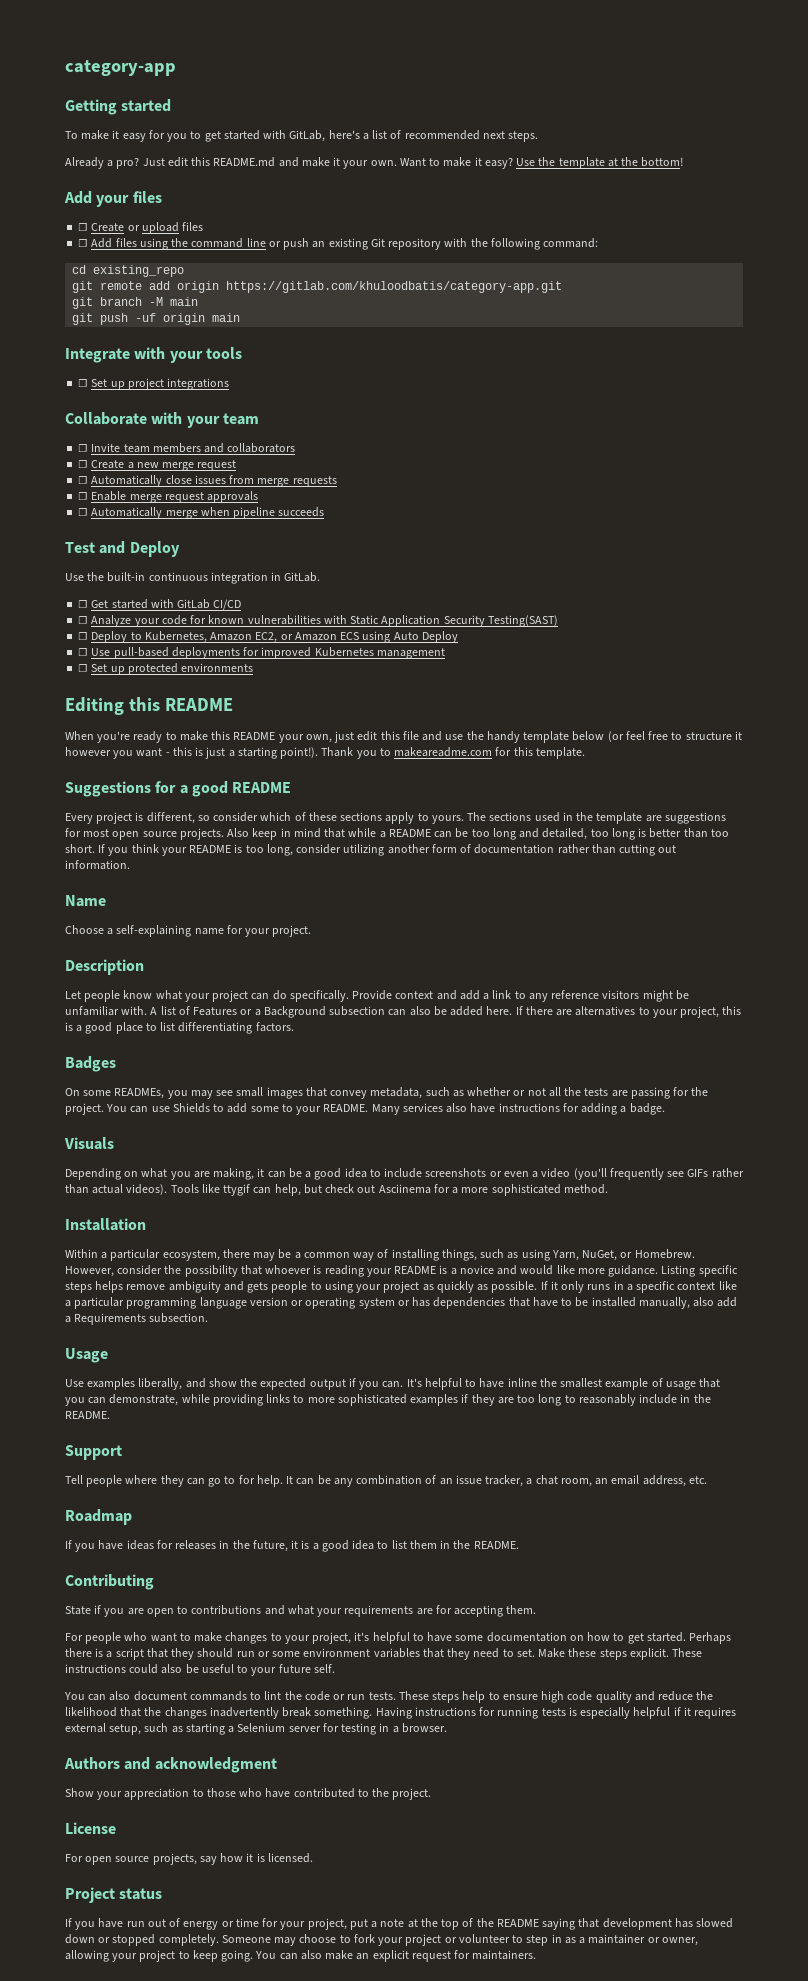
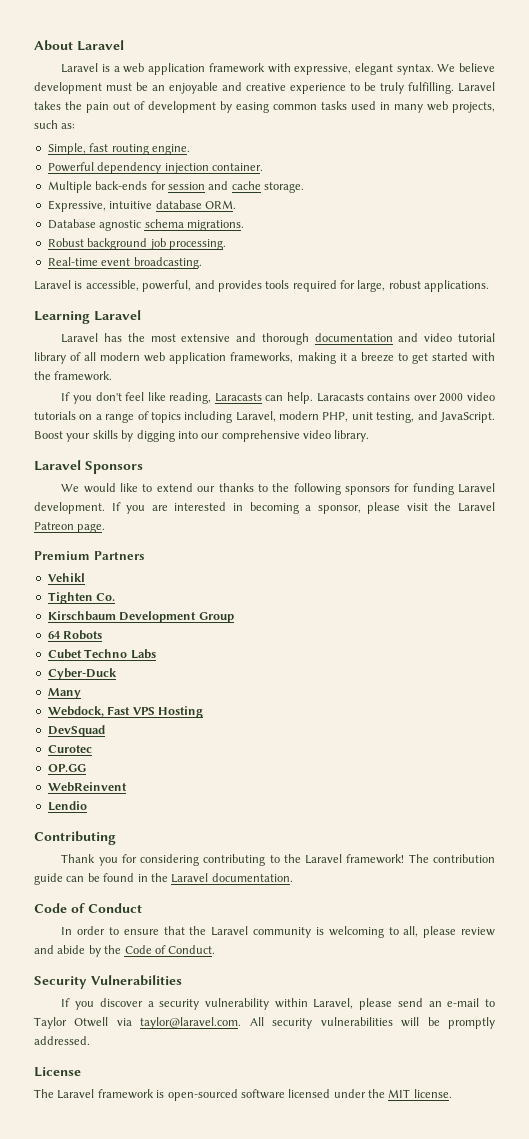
[65,60,176,76] [65,99,172,115] [65,130,539,142] [65,157,684,169] [64,191,162,207] [78,222,204,234] [78,238,599,250] [72,265,185,277] [72,281,563,293] [72,297,199,309] [72,313,241,325] [65,347,242,363] [78,378,230,390] [65,412,259,428] [78,443,296,453] [78,460,237,471] [78,475,337,487] [78,491,259,503] [78,507,325,519] [65,541,180,557] [65,572,321,584] [78,599,242,610] [78,615,558,627] [78,631,458,643] [78,647,445,659] [78,663,254,675] [65,697,233,715] [65,731,742,743] [65,747,585,759] [65,781,292,797] [65,812,726,824] [65,828,729,840] [65,844,677,856] [65,860,130,870] [65,895,106,907] [65,925,312,937] [65,959,144,975] [65,990,689,1002] [65,1006,742,1018] [65,1022,294,1034] [65,1056,116,1072] [65,1087,709,1099] [65,1103,665,1115] [64,1137,114,1150] [65,1168,744,1180] [65,1184,608,1196] [65,1218,146,1231] [65,1249,695,1261] [65,1265,738,1277] [65,1281,737,1293] [65,1297,738,1309] [65,1313,209,1325] [65,1348,108,1363] [65,1378,721,1390] [65,1394,711,1406] [65,1411,110,1419] [65,1445,122,1460] [65,1475,707,1487] [65,1509,132,1525] [65,1540,519,1552] [65,1574,154,1590] [65,1605,537,1617] [65,1632,732,1644] [65,1648,703,1660] [65,1664,335,1676] [64,1691,714,1703] [65,1707,737,1719] [65,1723,447,1735] [64,1757,277,1773] [65,1788,432,1800] [65,1822,116,1834] [65,1853,313,1865] [65,1887,163,1903] [65,1918,734,1930] [65,1934,698,1946] [65,1950,537,1962] category-app // Getting started // To make it easy for you to get started with GitLab, here's a list of recommended next steps. // Already a pro? Just edit this README.md and make it your own. Want to make it easy? Use the template at the bottom! // Add your files // ☐ Create or upload files // ☐ Add files using the command line or push an existing Git repository with the following command: // cd existing_repo // git remote add origin https://gitlab.com/khuloodbatis/category-app.git // git branch -M main // git push -uf origin main // Integrate with your tools // ☐ Set up project integrations // Collaborate with your team // ☐ Invite team members and collaborators // ☐ Create a new merge request // ☐ Automatically close issues from merge requests // ☐ Enable merge request approvals // ☐ Automatically merge when pipeline succeeds // Test and Deploy // Use the built-in continuous integration in GitLab. // ☐ Get started with GitLab CI/CD // ☐ Analyze your code for known vulnerabilities with Static Application Security Testing(SAST) // ☐ Deploy to Kubernetes, Amazon EC2, or Amazon ECS using Auto Deploy // ☐ Use pull-based deployments for improved Kubernetes management // ☐ Set up protected environments // Editing this README // When you're ready to make this README your own, just edit this file and use the handy template below (or feel free to structure it however you want - this is just a starting point!). Thank you to makeareadme.com for this template. // Suggestions for a good README // Every project is different, so consider which of these sections apply to yours. The sections used in the template are suggestions for most open source projects. Also keep in mind that while a README can be too long and detailed, too long is better than too short. If you think your README is too long, consider utilizing another form of documentation rather than cutting out information. // Name // Choose a self-explaining name for your project. // Description // Let people know what your project can do specifically. Provide context and add a link to any reference visitors might be unfamiliar with. A list of Features or a Background subsection can also be added here. If there are alternatives to your project, this is a good place to list differentiating factors. // Badges // On some READMEs, you may see small images that convey metadata, such as whether or not all the tests are passing for the project. You can use Shields to add some to your README. Many services also have instructions for adding a badge. // Visuals // Depending on what you are making, it can be a good idea to include screenshots or even a video (you'll frequently see GIFs rather than actual videos). Tools like ttygif can help, but check out Asciinema for a more sophisticated method. // Installation // Within a particular ecosystem, there may be a common way of installing things, such as using Yarn, NuGet, or Homebrew. However, consider the possibility that whoever is reading your README is a novice and would like more guidance. Listing specific steps helps remove ambiguity and gets people to using your project as quickly as possible. If it only runs in a specific context like a particular programming language version or operating system or has dependencies that have to be installed manually, also add a Requirements subsection. // Usage // Use examples liberally, and show the expected output if you can. It's helpful to have inline the smallest example of usage that you can demonstrate, while providing links to more sophisticated examples if they are too long to reasonably include in the README. // Support // Tell people where they can go to for help. It can be any combination of an issue tracker, a chat room, an email address, etc. // Roadmap // If you have ideas for releases in the future, it is a good idea to list them in the README. // Contributing // State if you are open to contributions and what your requirements are for accepting them. // For people who want to make changes to your project, it's helpful to have some documentation on how to get started. Perhaps there is a script that they should run or some environment variables that they need to set. Make these steps explicit. These instructions could also be useful to your future self. // You can also document commands to lint the code or run tests. These steps help to ensure high code quality and reduce the likelihood that the changes inadvertently break something. Having instructions for running tests is especially helpful if it requires external setup, such as starting a Selenium server for testing in a browser. // Authors and acknowledgment // Show your appreciation to those who have contributed to the project. // License // For open source projects, say how it is licensed. // Project status // If you have run out of energy or time for your project, put a note at the top of the README saying that development has slowed down or stopped completely. Someone may choose to fork your project or volunteer to step in as a maintainer or owner, allowing your project to keep going. You can also make an explicit request for maintainers. -> [34,40,124,51] [61,63,495,75] [34,82,495,94] [34,101,495,113] [34,120,76,129] [47,143,190,155] [47,162,263,174] [47,181,304,193] [47,200,236,212] [47,219,244,231] [47,238,226,250] [47,257,202,269] [34,280,490,292] [34,310,141,324] [61,333,495,345] [34,352,495,364] [34,371,113,381] [61,392,495,404] [34,411,495,423] [34,430,370,442] [34,460,143,474] [61,483,495,495] [34,502,495,514] [34,522,106,533] [34,551,144,560] [47,573,85,582] [47,592,116,604] [47,611,234,623] [47,630,103,640] [47,649,156,659] [47,668,117,680] [47,688,81,699] [47,706,203,718] [47,725,105,737] [47,745,92,753] [47,764,86,772] [47,782,127,792] [47,801,87,811] [34,831,116,845] [61,854,495,866] [34,873,293,885] [34,903,142,913] [61,926,495,938] [34,945,216,957] [34,975,182,989] [61,998,496,1010] [34,1017,496,1029] [34,1036,90,1045] [34,1067,81,1077] [34,1089,452,1101] About Laravel // Laravel is a web application framework with expressive, elegant syntax. We believe development must be an enjoyable and creative experience to be truly fulfilling. Laravel takes the pain out of development by easing common tasks used in many web projects, such as: // Simple, fast routing engine. // Powerful dependency injection container. // Multiple back-ends for session and cache storage. // Expressive, intuitive database ORM. // Database agnostic schema migrations. // Robust background job processing. // Real-time event broadcasting. // Laravel is accessible, powerful, and provides tools required for large, robust applications. // Learning Laravel // Laravel has the most extensive and thorough documentation and video tutorial library of all modern web application frameworks, making it a breeze to get started with the framework. // If you don't feel like reading, Laracasts can help. Laracasts contains over 2000 video tutorials on a range of topics including Laravel, modern PHP, unit testing, and JavaScript. Boost your skills by digging into our comprehensive video library. // Laravel Sponsors // We would like to extend our thanks to the following sponsors for funding Laravel development. If you are interested in becoming a sponsor, please visit the Laravel Patreon page. // Premium Partners // Vehikl // Tighten Co. // Kirschbaum Development Group // 64 Robots // Cubet Techno Labs // Cyber-Duck // Many // Webdock, Fast VPS Hosting // DevSquad // Curotec // OP.GG // WebReinvent // Lendio // Contributing // Thank you for considering contributing to the Laravel framework! The contribution guide can be found in the Laravel documentation. // Code of Conduct // In order to ensure that the Laravel community is welcoming to all, please review and abide by the Code of Conduct. // Security Vulnerabilities // If you discover a security vulnerability within Laravel, please send an e-mail to Taylor Otwell via taylor@laravel.com. All security vulnerabilities will be promptly addressed. // License // The Laravel framework is open-sourced software licensed under the MIT license.

